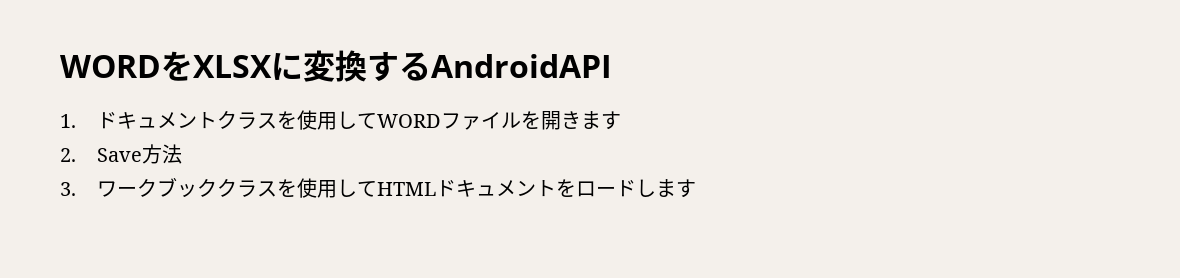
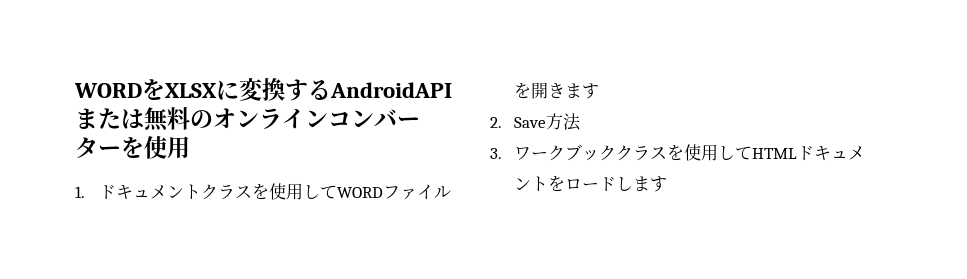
(612, 66) none -> [75,107,420,132] [75,136,190,159] または無料のオンラインコンバーターを使用

